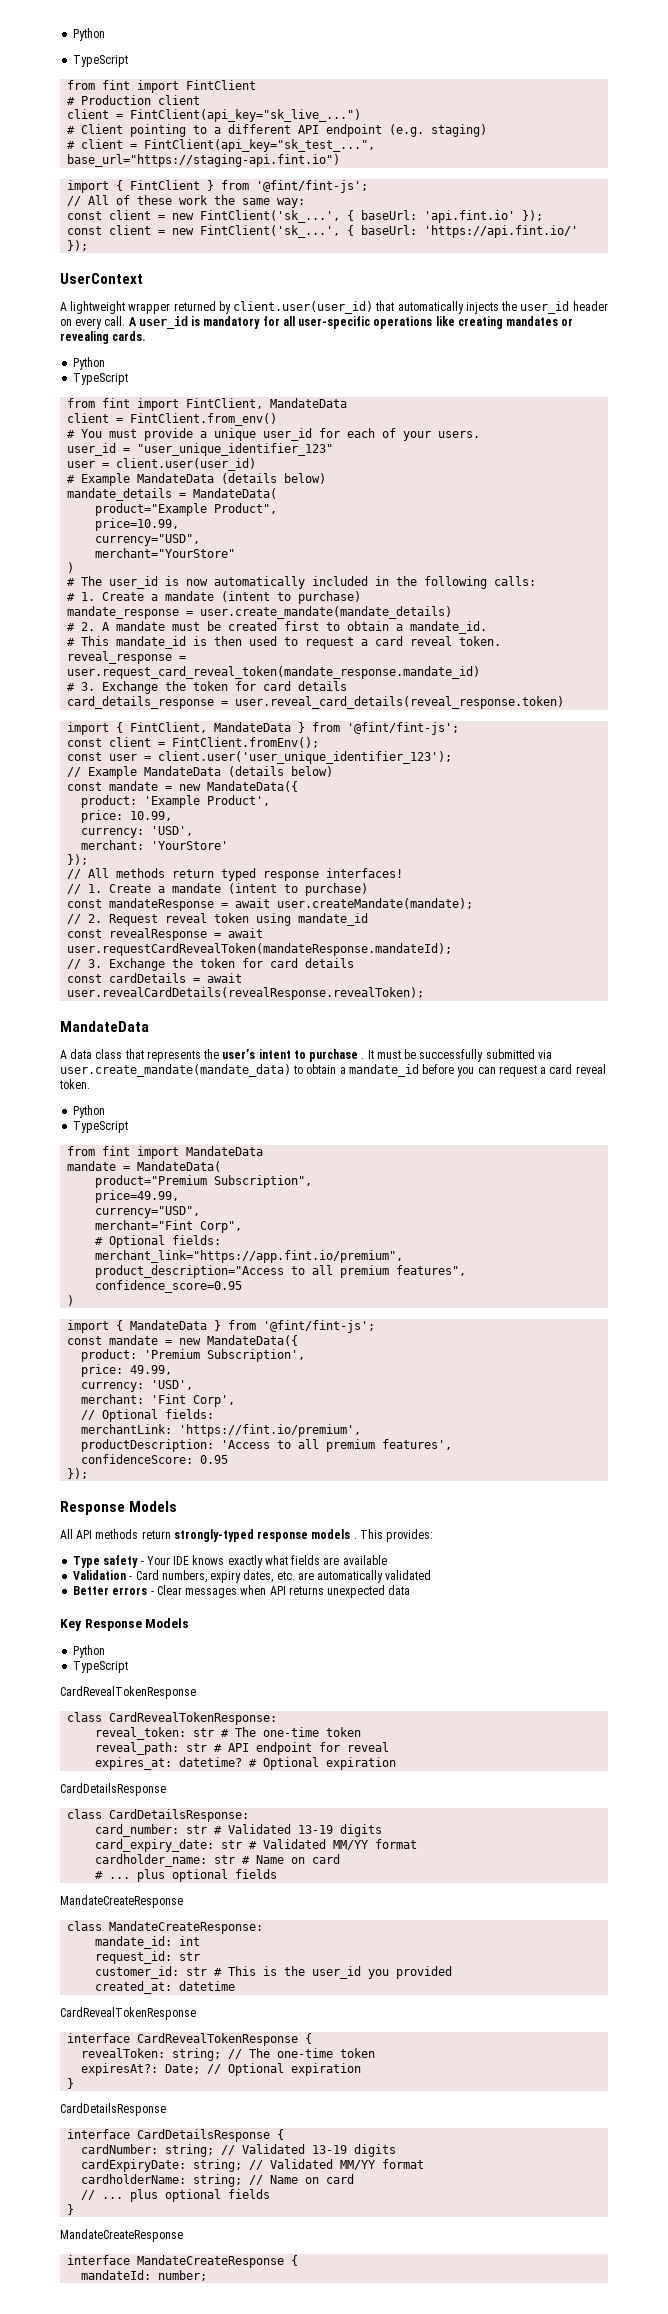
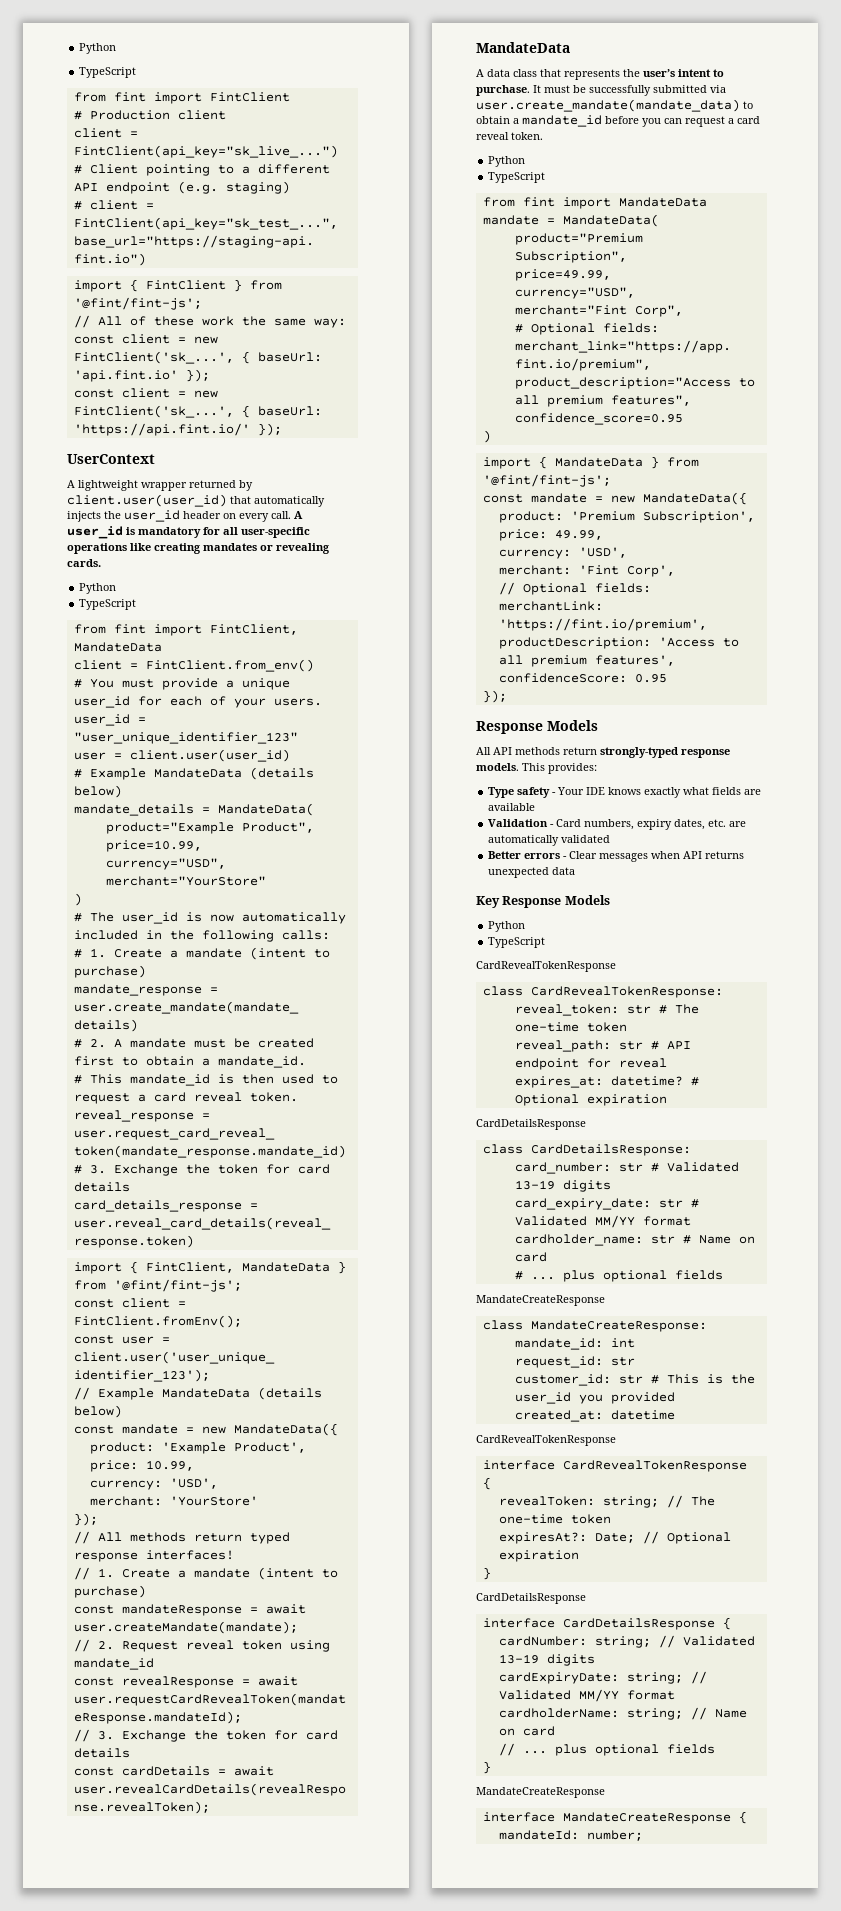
[309,1049,365,1062] purchase . -> [476,85,530,96] purchase.
[311,1529,357,1539] models . -> [476,763,519,771] models.

